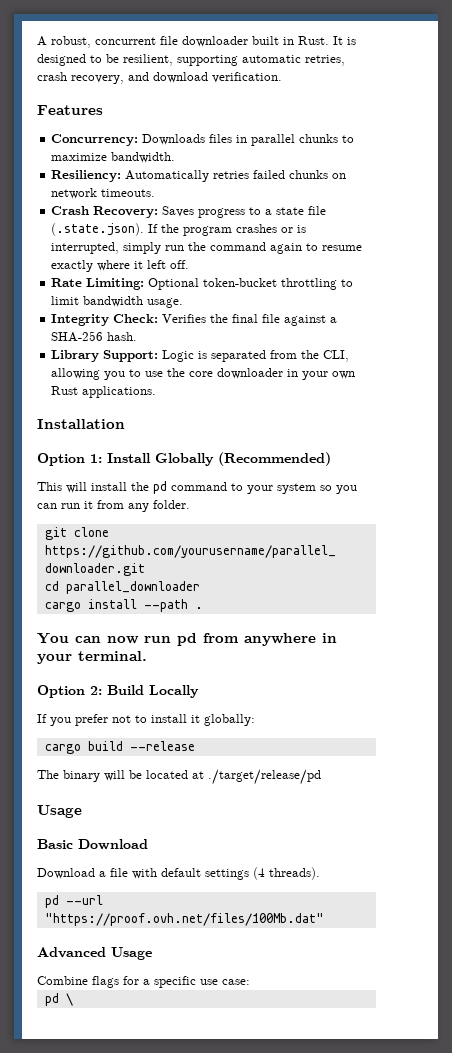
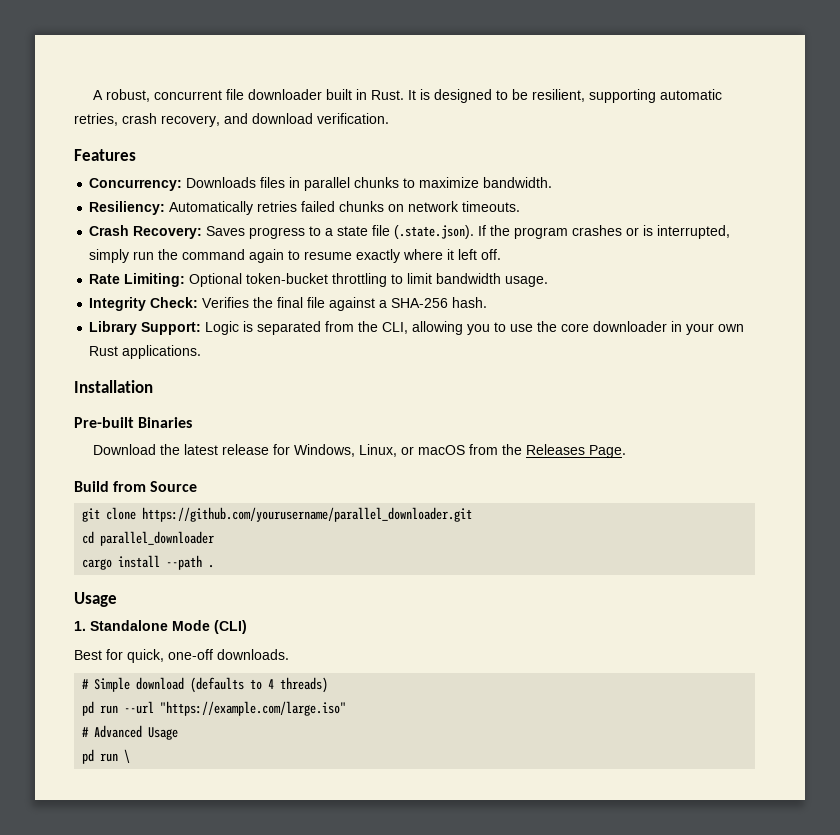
[37,452,331,466] [37,481,357,494] [37,500,190,512] Option 1: Install Globally (Recommended) // This will install the pd command to your system so you can run it from any folder. -> [74,417,193,428] [93,444,627,458] [74,481,198,492] Pre-built Binaries // Download the latest release for Windows, Linux, or macOS from the Releases Page. // Build from Source
[37,633,337,646] [37,651,147,664] [37,685,199,698] [37,714,255,726] [44,741,195,754] [37,769,321,785] [37,805,82,818] [37,839,148,850] [37,867,320,880] [44,895,103,908] [44,913,324,926] [37,947,152,960] [37,976,250,988] [44,993,59,1006] You can now run pd from anywhere in your terminal. // Option 2: Build Locally // If you prefer not to install it globally: // cargo build --release // The binary will be located at ./target/release/pd // Usage // Basic Download // Download a file with default settings (4 threads). // pd --url "https://proof.ovh.net/files/100Mb.dat" // Advanced Usage // Combine flags for a specific use case: // pd -> [74,592,117,607] [74,620,247,634] [74,649,289,663] [82,677,329,693] [82,701,347,716] [82,725,179,740] [82,749,119,764] Usage // 1. Standalone Mode (CLI) // Best for quick, one-off downloads. // # Simple download (defaults to 4 threads) // pd run --url "https://example.com/large.iso" // # Advanced Usage // pd run

